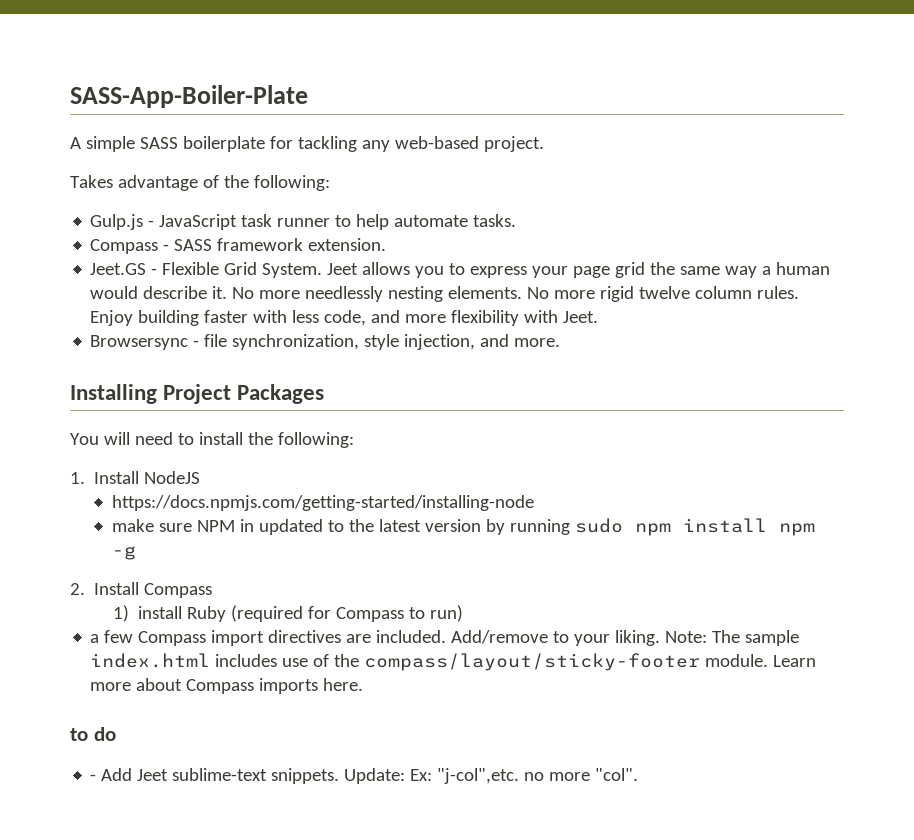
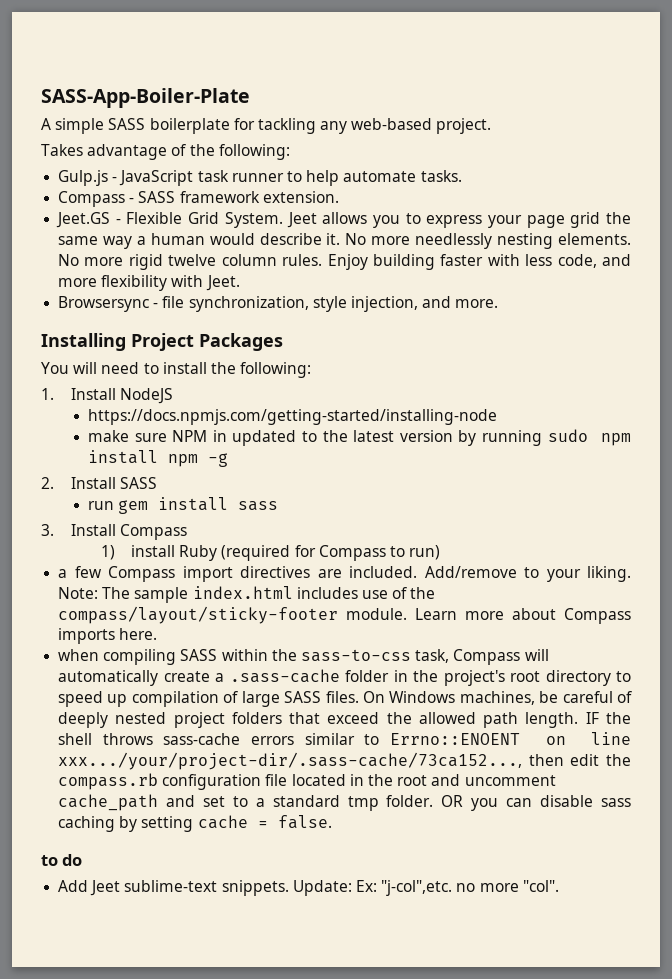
(140, 588) none -> [120,477,158,489] [88,497,279,514] [41,524,117,536] SASS // run gem install sass // 3. Install
(364, 684) none -> [58,649,549,665] [58,669,632,686] [58,691,633,707] [58,712,631,728] [58,732,631,745] [58,752,631,770] [58,773,556,790] [58,794,632,811] [58,815,332,832] // when compiling SASS within the sass-to-css task, Compass will automatically create a .sass-cache folder in the project's root directory to speed up compilation of large SASS files. On Windows machines, be careful of deeply nested project folders that exceed the allowed path length. IF the shell throws sass-cache errors similar to Errno::ENOENT on line xxx.../your/project-dir/.sass-cache/73ca152..., then edit the compass.rb configuration file located in the root and uncomment cache_path and set to a standard tmp folder. OR you can disable sass caching by setting cache = false.
[90,774,97,781] - -> (83, 860) none

